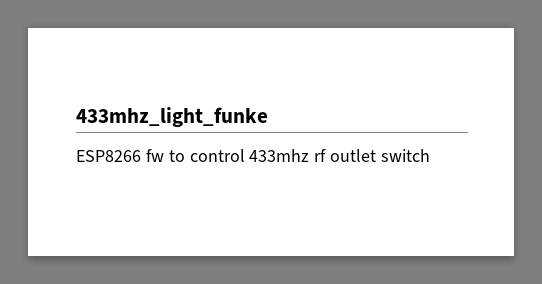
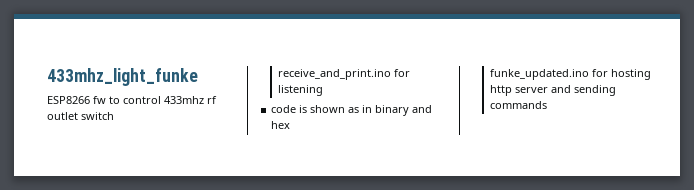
(431, 155) none -> [277,69,410,80] [277,85,323,96] [271,105,433,116] [271,121,291,129] [489,69,651,80] [489,85,616,96] [489,101,547,109] // receive_and_print.ino for listening // code is shown as in binary and hex // funke_updated.ino for hosting http server and sending commands

